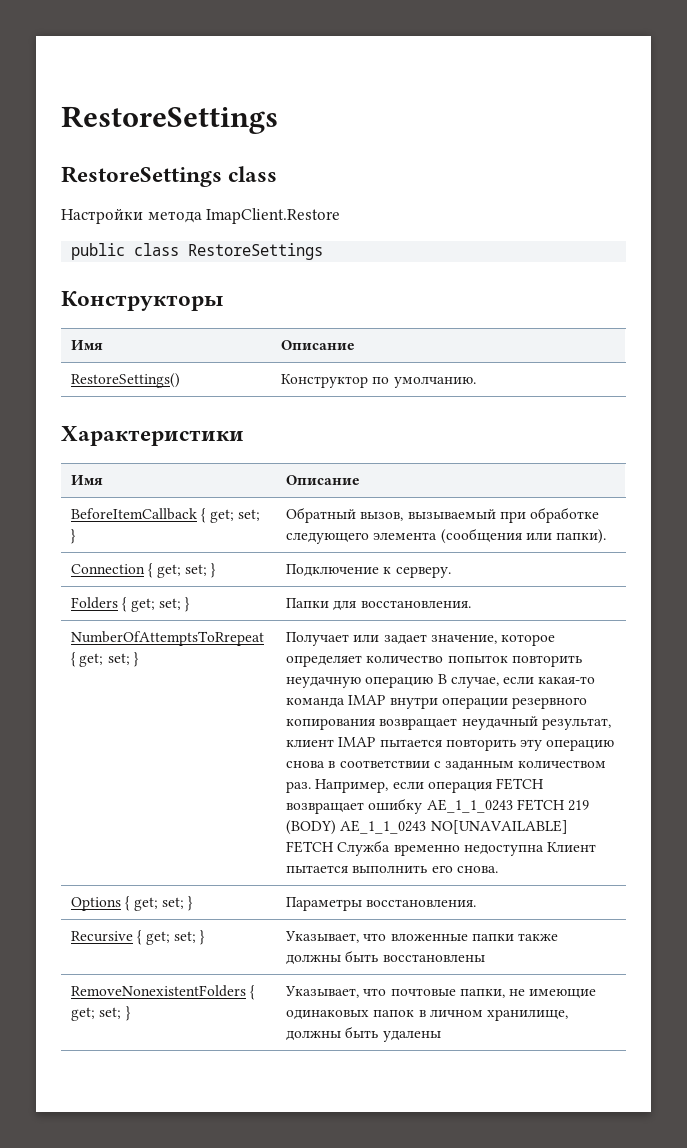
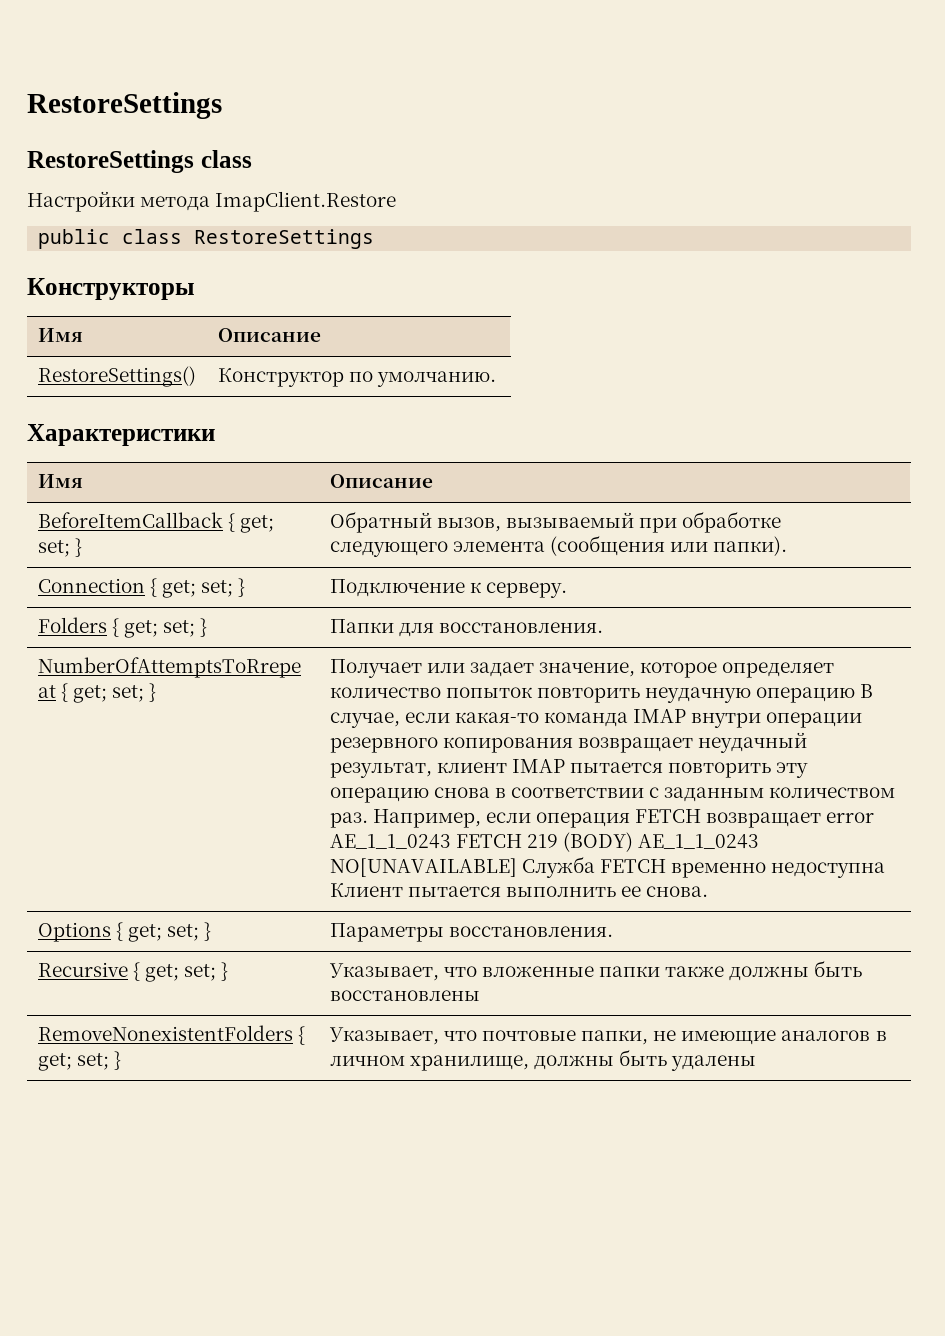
[368,798,423,814] ошибку -> [826,812,875,823] error
[286,840,391,856] FETCH Служба -> [521,856,666,878] Служба FETCH
[431,865,453,873] его -> [621,886,642,897] ее
[286,1010,415,1020] одинаковых папок -> [781,1030,871,1041] аналогов

